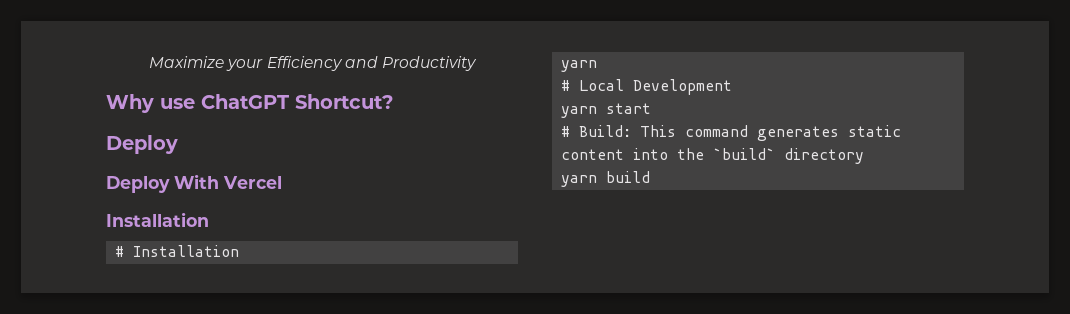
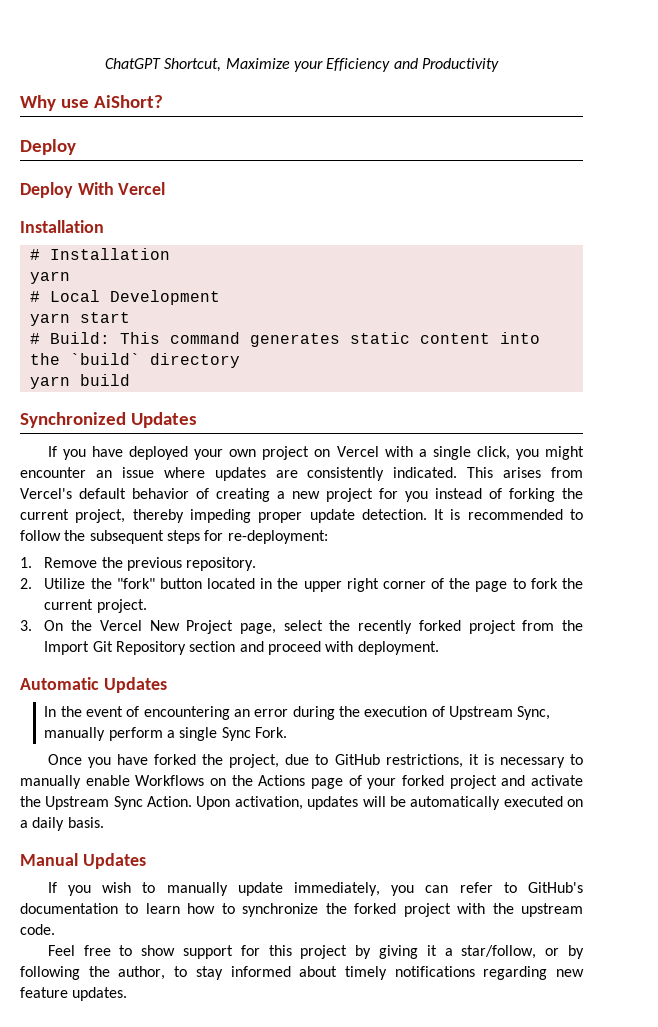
(149, 62) none -> [105,58,222,72] ChatGPT Shortcut,
[201,94,393,109] ChatGPT Shortcut? -> [93,95,163,108] AiShort?
(651, 177) none -> [20,412,197,428] [47,446,585,460] [20,467,583,481] [20,488,583,502] [20,509,583,523] [20,530,328,544] [20,557,257,571] [20,578,583,592] [44,599,147,613] [20,620,583,634] [44,641,439,655] [20,677,167,693] [44,706,551,720] [44,727,287,741] [47,754,583,768] [20,775,583,789] [20,796,584,810] [20,817,104,831] [20,853,146,869] [47,882,584,896] [20,903,583,917] [20,924,55,935] [47,945,584,959] [20,966,584,980] [20,987,128,1001] // Synchronized Updates // If you have deployed your own project on Vercel with a single click, you might encounter an issue where updates are consistently indicated. This arises from Vercel's default behavior of creating a new project for you instead of forking the current project, thereby impeding proper update detection. It is recommended to follow the subsequent steps for re-deployment: // 1. Remove the previous repository. // 2. Utilize the "fork" button located in the upper right corner of the page to fork the current project. // 3. On the Vercel New Project page, select the recently forked project from the Import Git Repository section and proceed with deployment. // Automatic Updates // In the event of encountering an error during the execution of Upstream Sync, manually perform a single Sync Fork. // Once you have forked the project, due to GitHub restrictions, it is necessary to manually enable Workflows on the Actions page of your forked project and activate the Upstream Sync Action. Upon activation, updates will be automatically executed on a daily basis. // Manual Updates // If you wish to manually update immediately, you can refer to GitHub's documentation to learn how to synchronize the forked project with the upstream code. // Feel free to show support for this project by giving it a star/follow, or by following the author, to stay informed about timely notifications regarding new feature updates.

